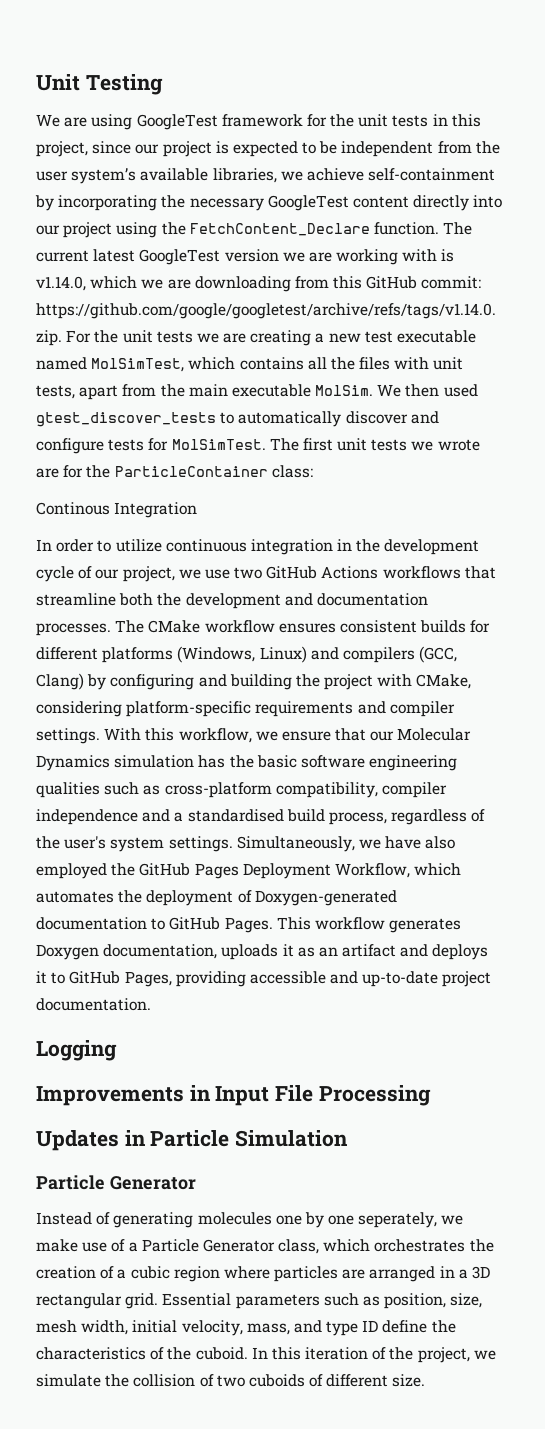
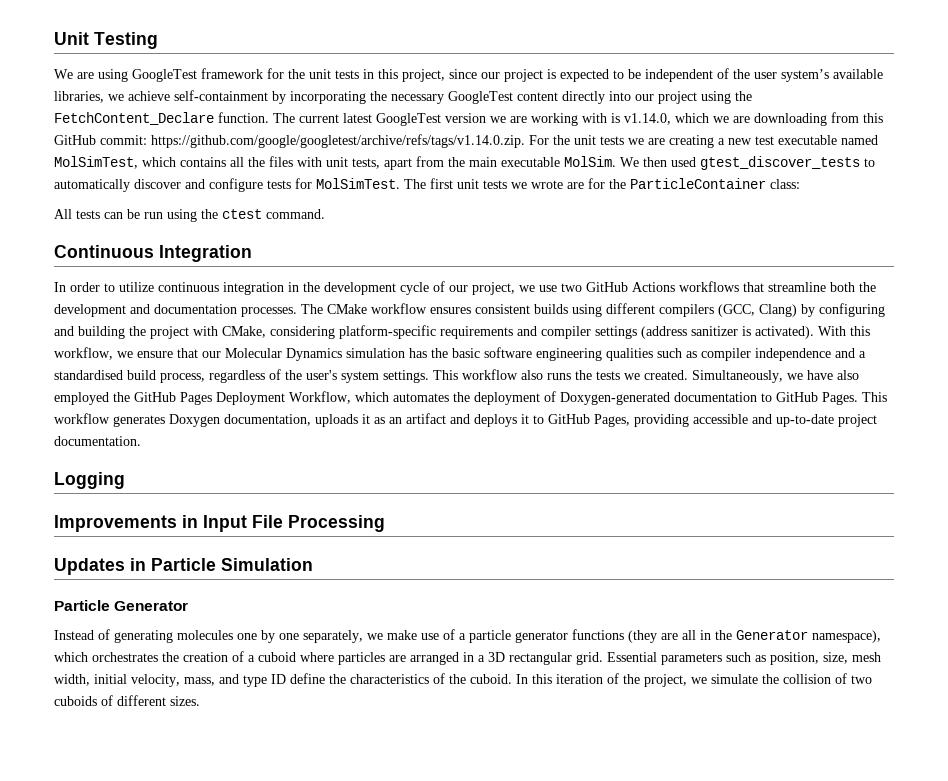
[437,141,472,154] from -> [717,68,729,79] of
[36,502,110,515] Continous -> [54,209,325,222] [54,245,154,258] All tests can be run using the ctest command. // Continuous
[470,620,491,633] [36,646,339,663] for different platforms (Windows, Linux) and -> [572,303,655,317] using different
[36,728,100,744] settings. -> [595,326,814,339] settings (address sanitizer is activated).
[164,782,378,798] cross-platform compatibility, -> (697, 354) none
(233, 844) none -> [433,369,688,380] This workflow also runs the tests we created.
[358,1212,438,1228] seperately, -> [303,630,363,643] separately,
[141,1239,320,1254] Particle Generator class, -> [469,629,881,643] particle generator functions (they are all in the Generator namespace),
[130,1266,220,1282] cubic region -> [258,652,296,662] cuboid
[392,1374,426,1387] size. -> [170,696,200,706] sizes.

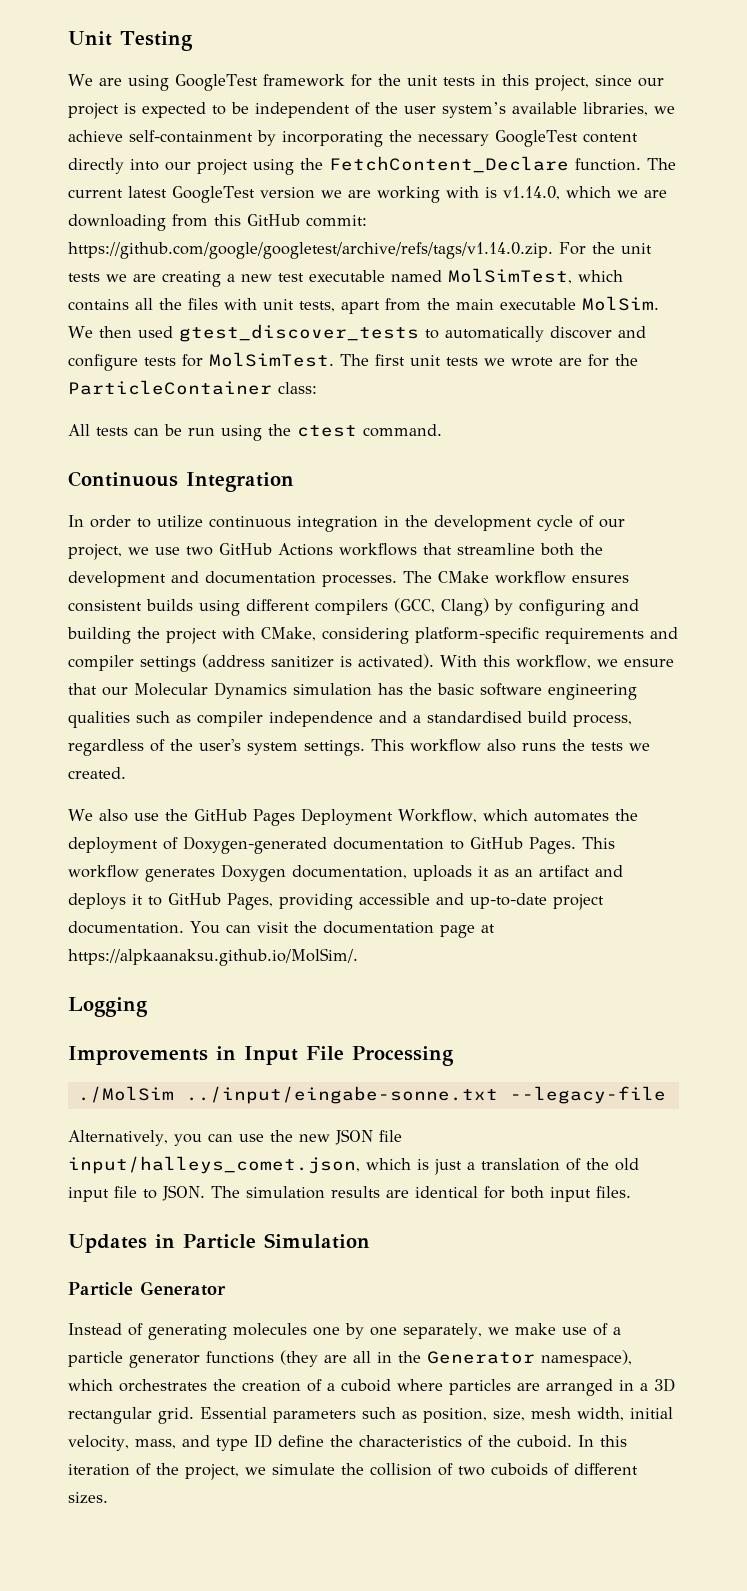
[692,370,859,383] [54,392,109,405] Simultaneously, we have also employed -> [68,809,159,822] // We also use
(141, 441) none -> [190,921,495,938] [68,948,358,966] You can visit the documentation page at https://alpkaanaksu.github.io/MolSim/.
(385, 523) none -> [77,1086,666,1104] [68,1129,402,1146] [68,1156,639,1175] [68,1185,631,1202] // ./MolSim ../input/eingabe-sonne.txt --legacy-file // Alternatively, you can use the new JSON file input/halleys_comet.json, which is just a translation of the old input file to JSON. The simulation results are identical for both input files.

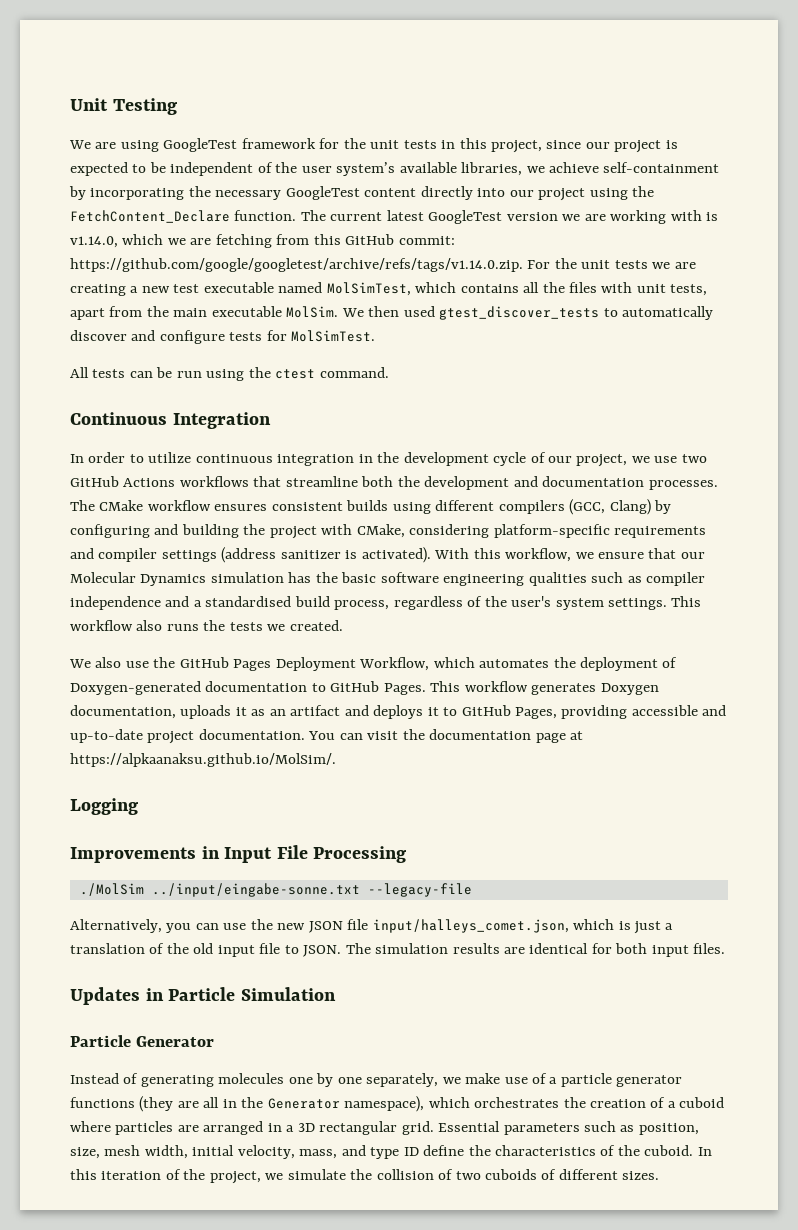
[68,214,166,231] downloading -> [215,234,272,248] fetching
[340,354,638,367] [68,380,317,395] The first unit tests we wrote are for the ParticleContainer class: -> (376, 336) none

